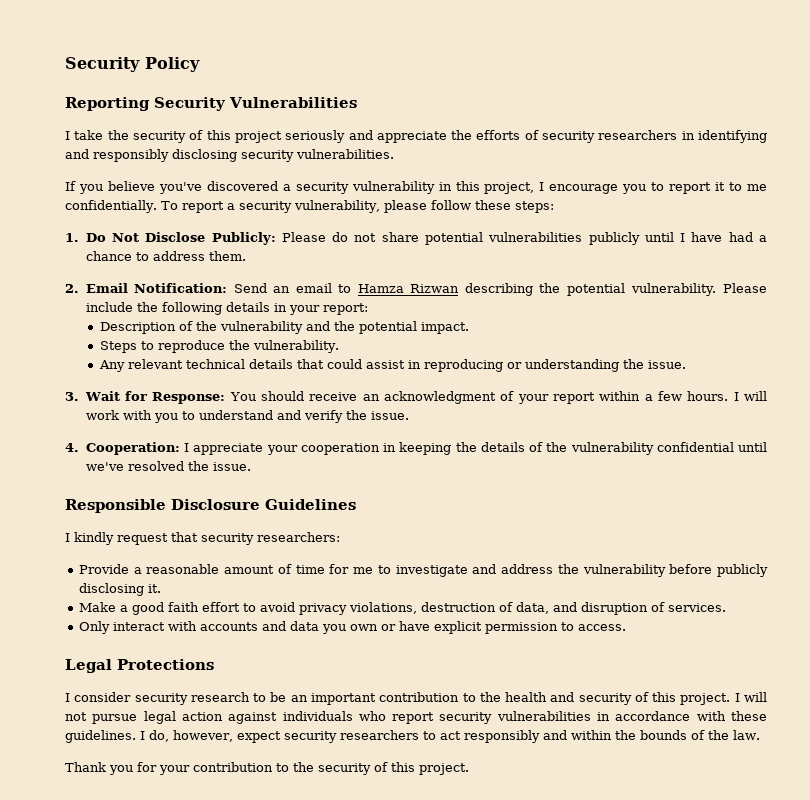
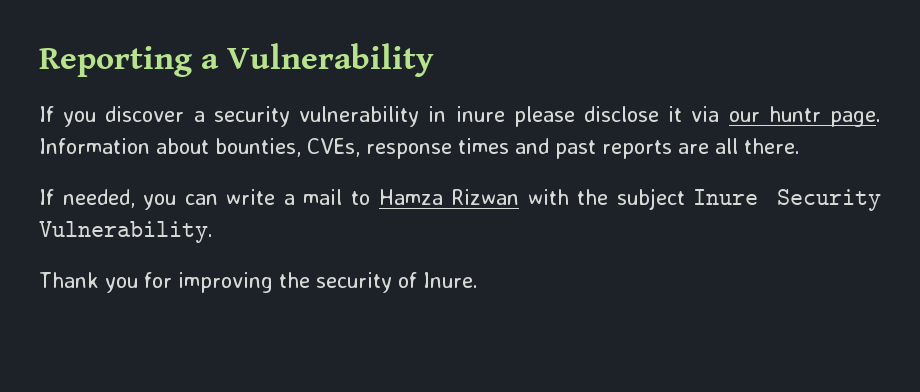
[65,57,200,72] [65,97,357,111] [65,130,767,143] [65,149,394,162] Security Policy // Reporting Security Vulnerabilities // I take the security of this project seriously and appreciate the efforts of security researchers in identifying and responsibly disclosing security vulnerabilities. -> [39,43,435,77] Reporting a Vulnerability
[107,181,278,194] believe you've discovered -> [105,106,185,122] discover
[455,181,768,194] [65,200,554,213] [65,232,768,245] [85,251,246,261] [65,283,767,296] [85,302,368,315] [99,321,469,334] [99,340,339,353] [98,359,686,372] [65,391,767,404] [85,410,409,423] [65,442,767,455] [85,461,251,471] [65,499,356,513] [65,532,340,545] [78,564,768,577] [78,583,161,596] [78,602,726,615] [78,621,626,634] [65,659,214,673] [65,692,768,705] [65,711,767,724] [65,730,760,743] this project, I encourage you to report it to me confidentially. To report a security vulnerability, please follow these steps: // 1. Do Not Disclose Publicly: Please do not share potential vulnerabilities publicly until I have had a chance to address them. // 2. Email Notification: Send an email to Hamza Rizwan describing the potential vulnerability. Please include the following details in your report: // Description of the vulnerability and the potential impact. // Steps to reproduce the vulnerability. // Any relevant technical details that could assist in reproducing or understanding the issue. // 3. Wait for Response: You should receive an acknowledgment of your report within a few hours. I will work with you to understand and verify the issue. // 4. Cooperation: I appreciate your cooperation in keeping the details of the vulnerability confidential until we've resolved the issue. // Responsible Disclosure Guidelines // I kindly request that security researchers: // Provide a reasonable amount of time for me to investigate and address the vulnerability before publicly disclosing it. // Make a good faith effort to avoid privacy violations, destruction of data, and disruption of services. // Only interact with accounts and data you own or have explicit permission to access. // Legal Protections // I consider security research to be an important contribution to the health and security of this project. I will not pursue legal action against individuals who report security vulnerabilities in accordance with these guidelines. I do, however, expect security researchers to act responsibly and within the bounds of the law. -> [455,106,881,127] [39,138,800,159] [39,188,881,211] [39,221,213,243] inure please disclose it via our huntr page. Information about bounties, CVEs, response times and past reports are all there. // If needed, you can write a mail to Hamza Rizwan with the subject Inure Security Vulnerability.
[159,762,469,775] your contribution to the security of this project. -> [178,272,478,293] improving the security of Inure.

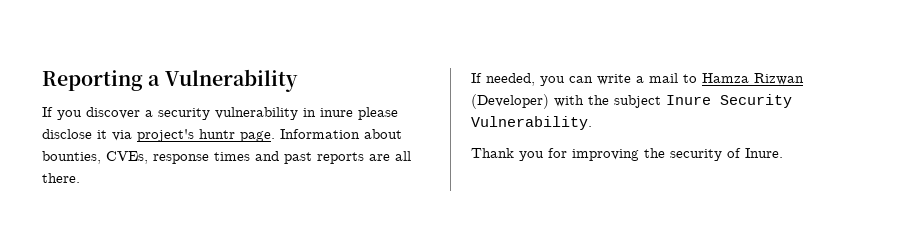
[728,111,760,122] our -> [137,129,194,142] project's
(520, 197) none -> [471,94,549,109] (Developer)

